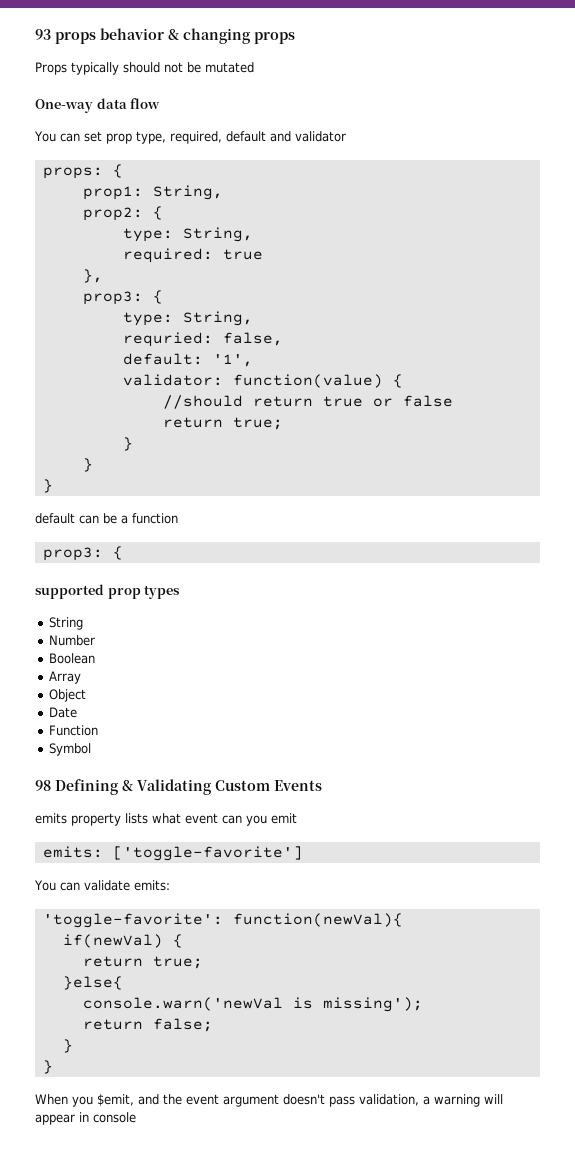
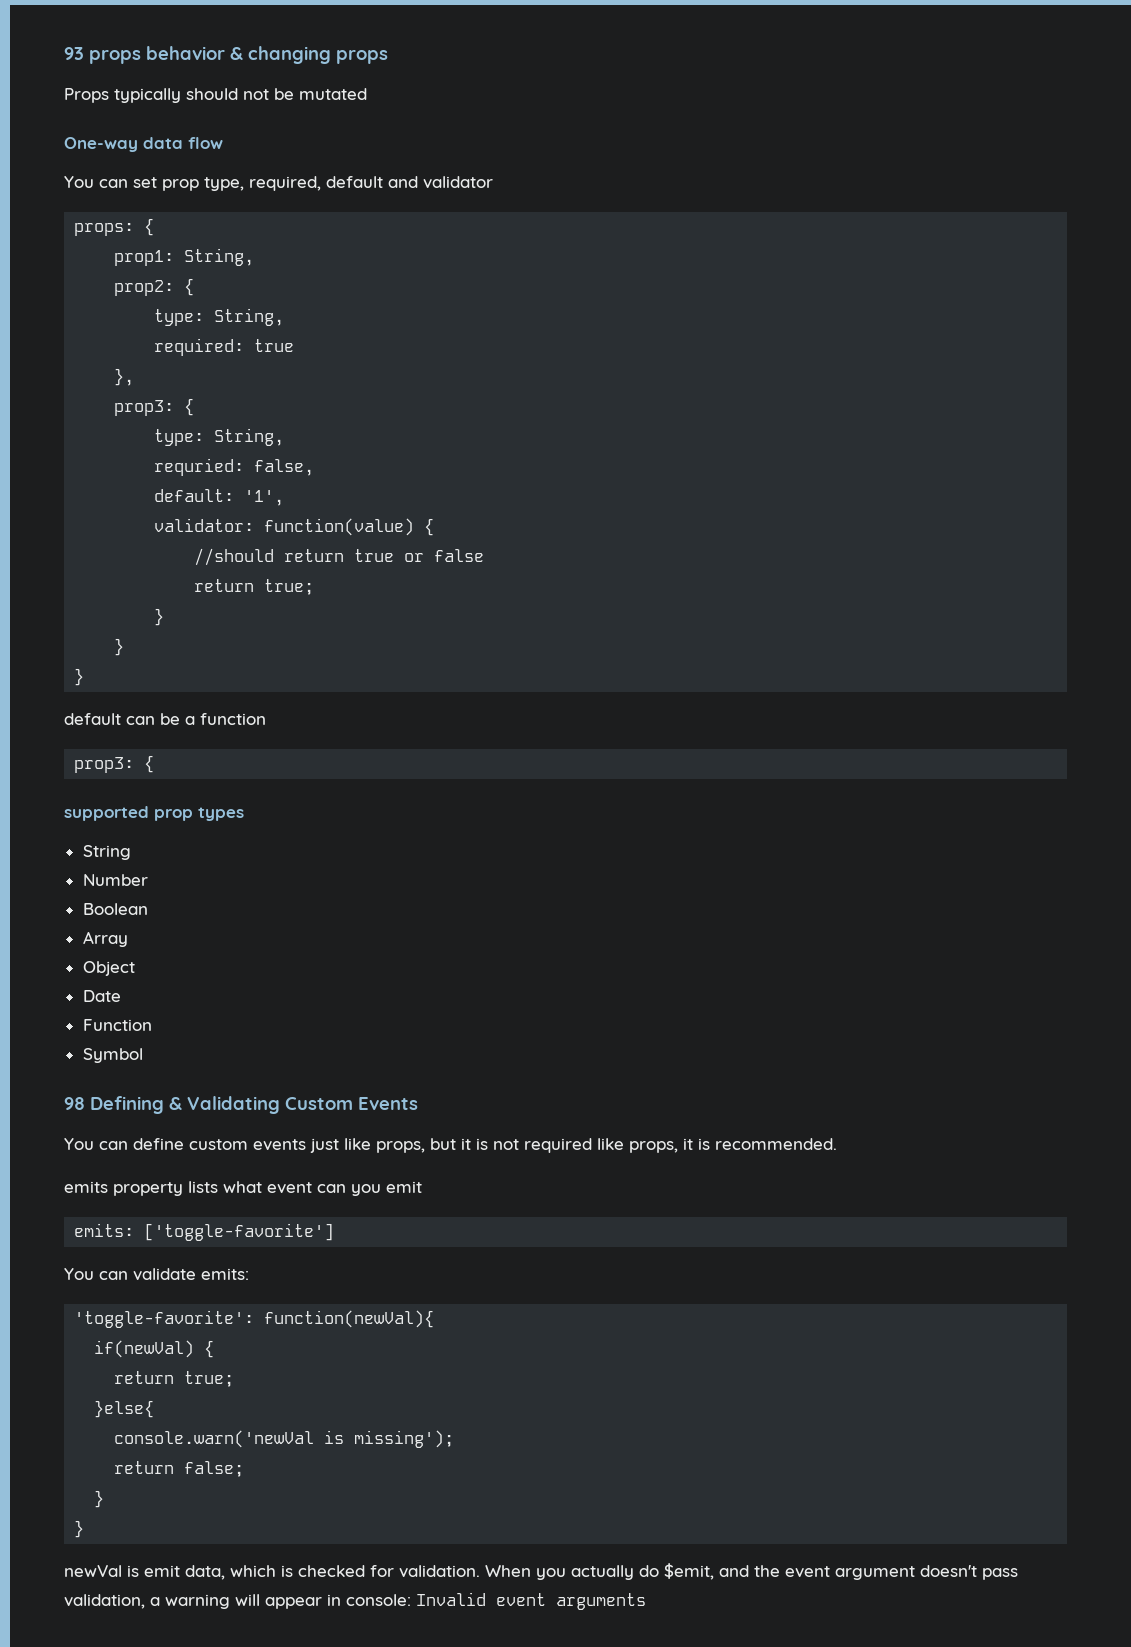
(322, 785) none -> [64,1138,837,1153] // You can define custom events just like props, but it is not required like props, it is recommended.
[35,1094,93,1107] When you -> [64,1565,659,1580] newVal is emit data, which is checked for validation. When you actually do
[93,1112,136,1123] console -> [346,1592,646,1610] console: Invalid event arguments

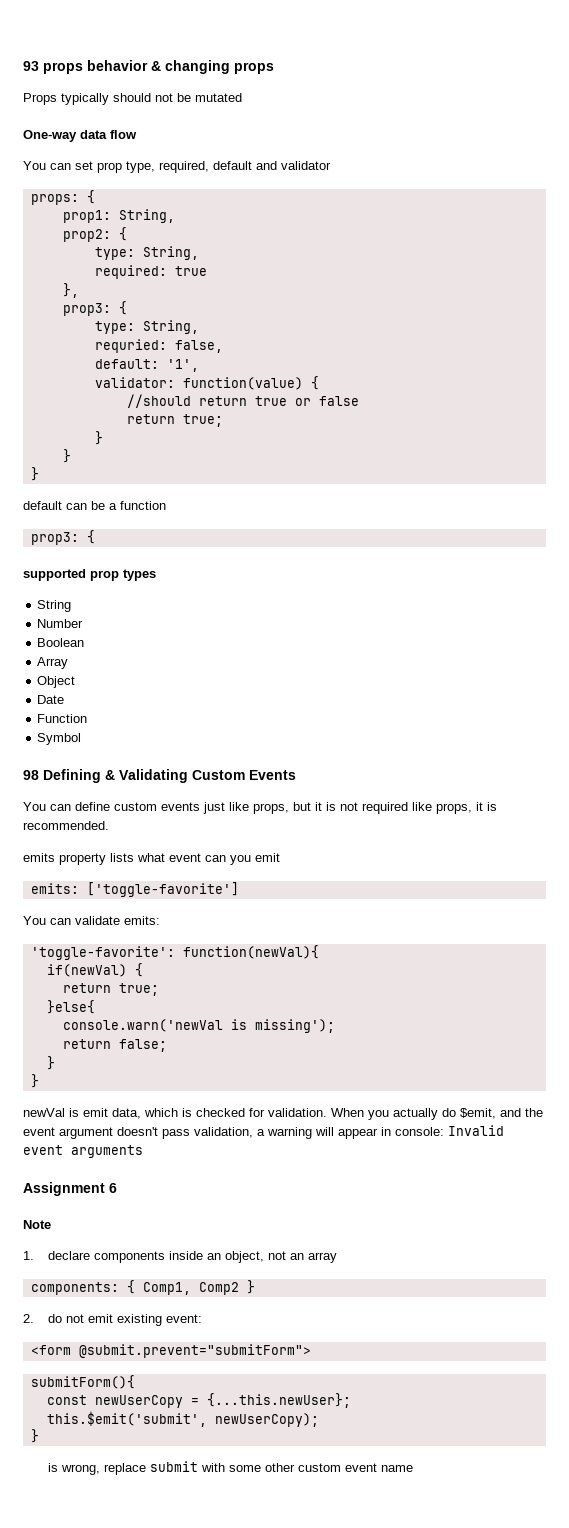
(646, 1601) none -> [23,1182,117,1196] [23,1220,51,1229] [23,1251,338,1263] [30,1280,255,1295] [23,1314,203,1326] [30,1344,311,1358] [30,1375,135,1389] [46,1393,351,1408] [46,1411,319,1427] [30,1429,39,1443] [48,1461,414,1475] // Assignment 6 // Note // 1. declare components inside an object, not an array // components: { Comp1, Comp2 } // 2. do not emit existing event: // <form @submit.prevent="submitForm"> // submitForm(){ // const newUserCopy = {...this.newUser}; // this.$emit('submit', newUserCopy); // } // is wrong, replace submit with some other custom event name

